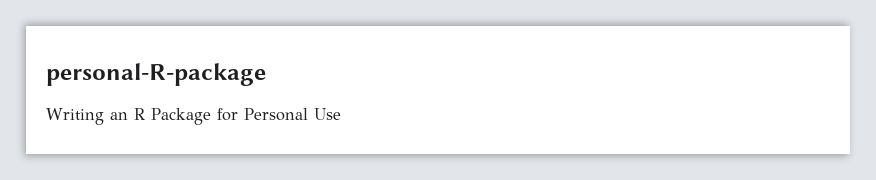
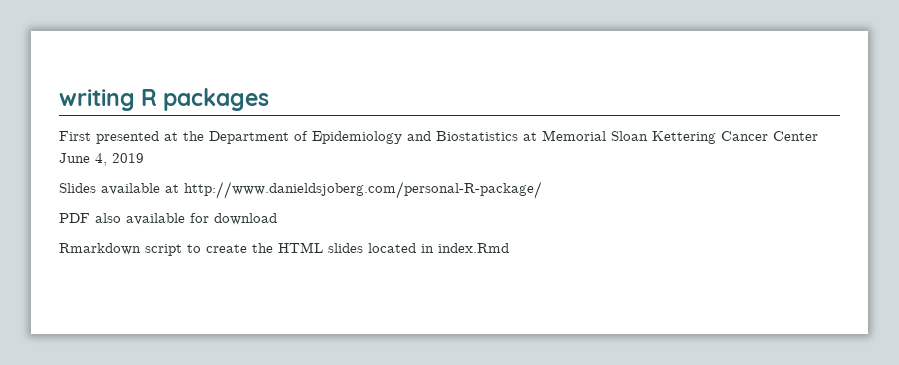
[46,63,266,86] [46,108,341,125] personal-R-package // Writing an R Package for Personal Use -> [59,88,270,111] [59,130,818,144] [59,153,144,166] [59,181,542,199] [59,213,277,225] [59,242,509,256] writing R packages // First presented at the Department of Epidemiology and Biostatistics at Memorial Sloan Kettering Cancer Center June 4, 2019 // Slides available at http://www.danieldsjoberg.com/personal-R-package/ // PDF also available for download // Rmarkdown script to create the HTML slides located in index.Rmd

